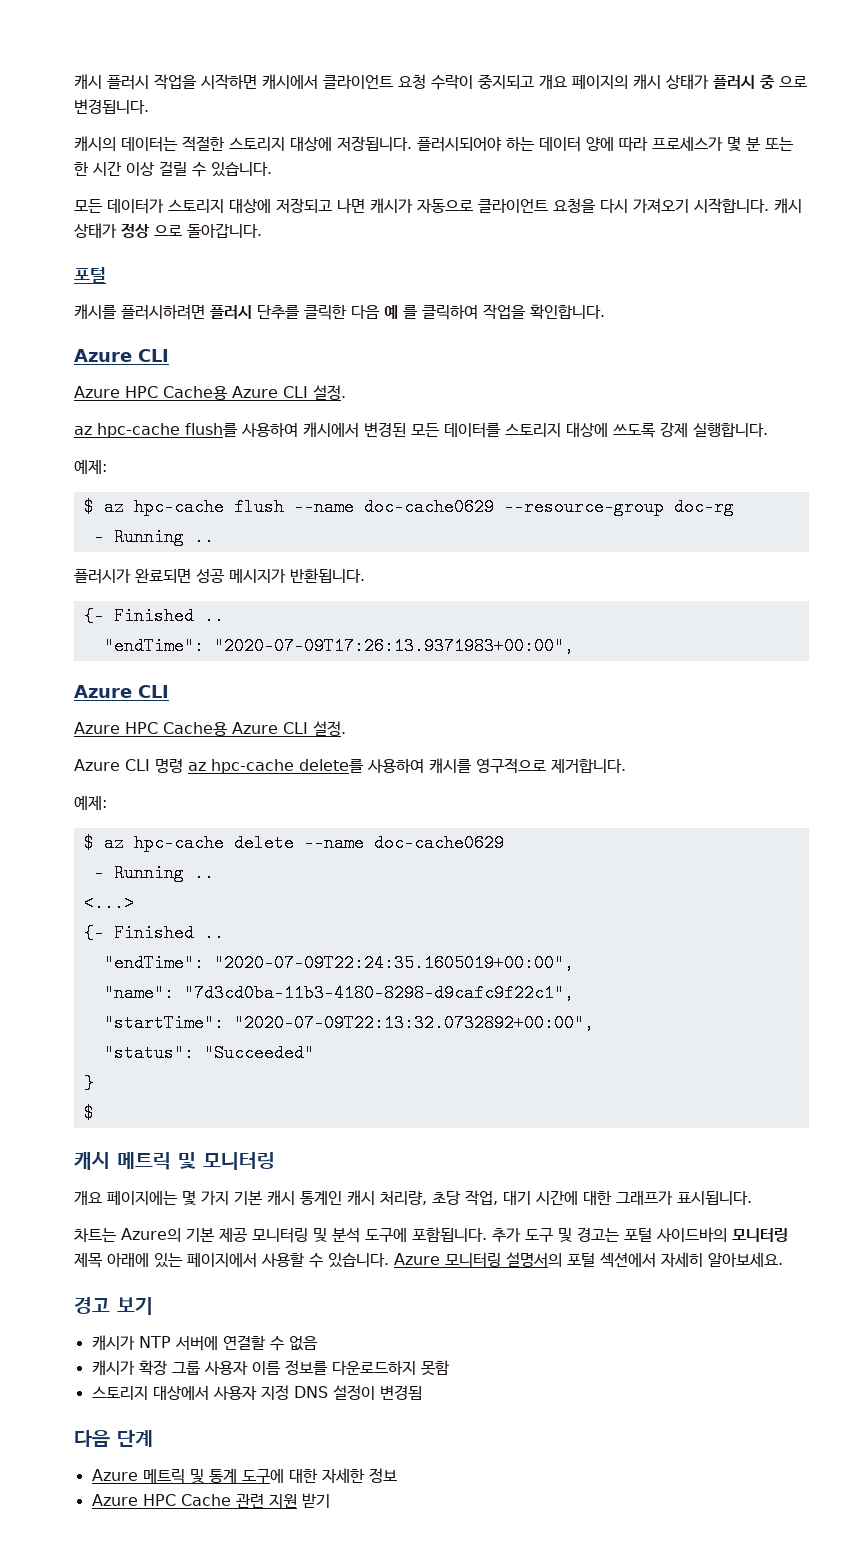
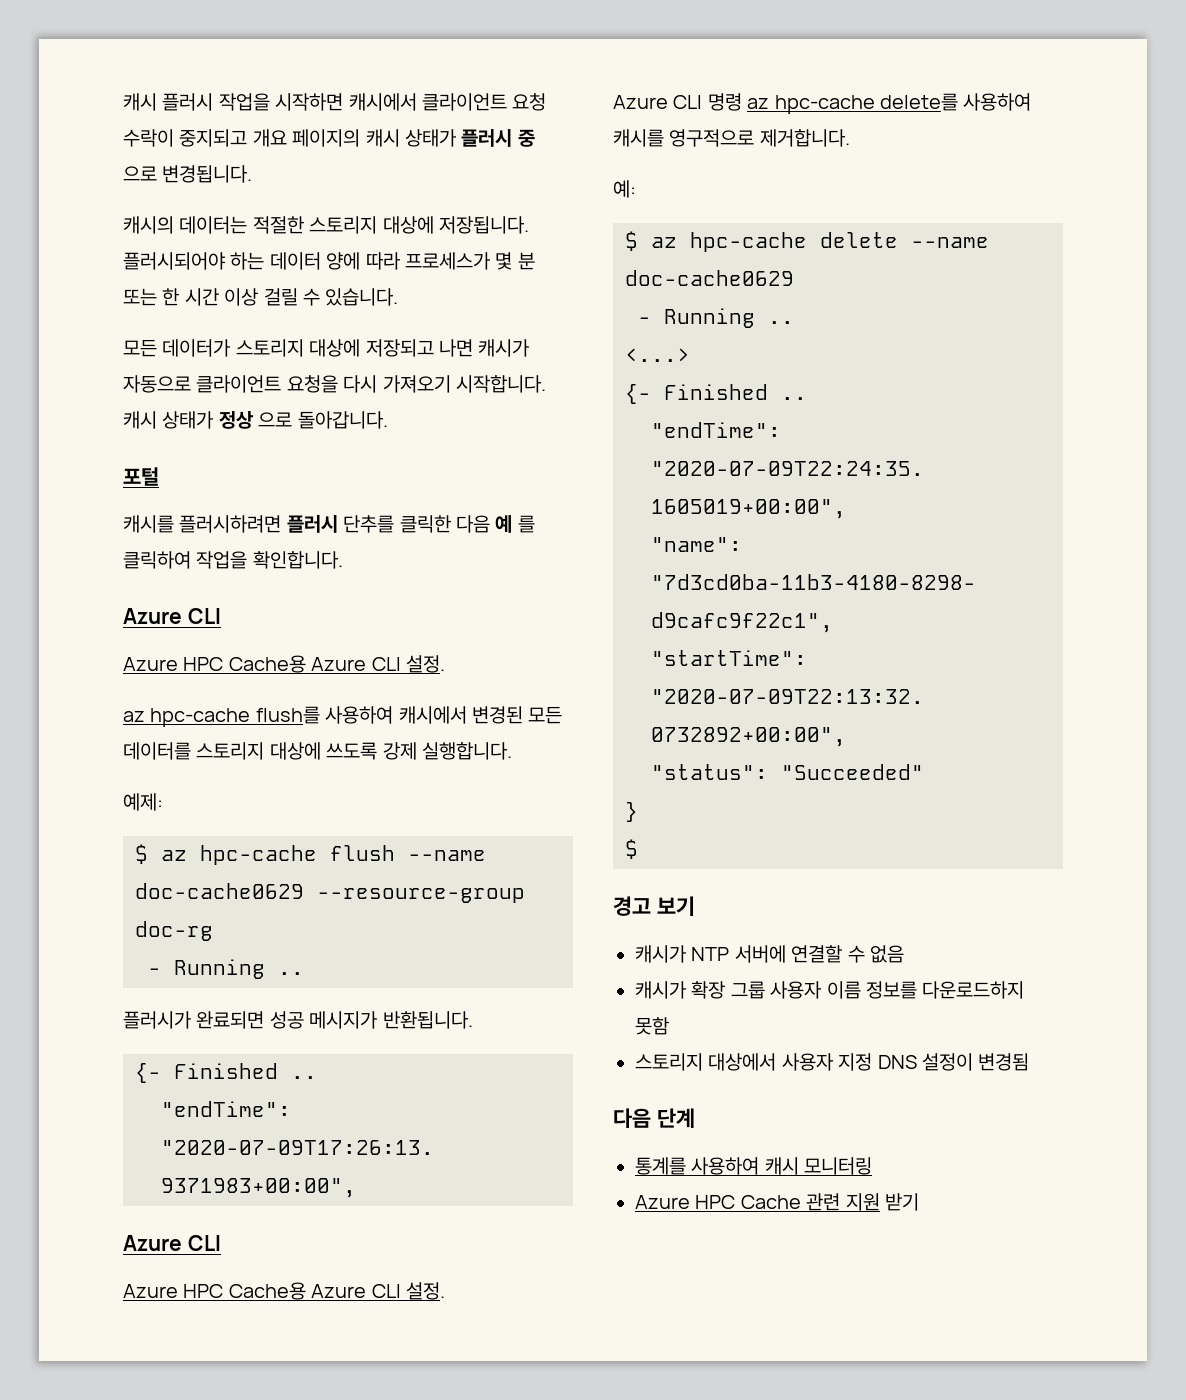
[74,795,107,810] 예제: -> [613,180,636,198] 예:
[74,1152,275,1170] [74,1190,752,1206] [74,1227,788,1243] [74,1252,783,1268] // 캐시 메트릭 및 모니터링 // 개요 페이지에는 몇 가지 기본 캐시 통계인 캐시 처리량, 초당 작업, 대기 시간에 대한 그래프가 표시됩니다. // 차트는 Azure의 기본 제공 모니터링 및 분석 도구에 포함됩니다. 추가 도구 및 경고는 포털 사이드바의 모니터링 제목 아래에 있는 페이지에서 사용할 수 있습니다. Azure 모니터링 설명서의 포털 섹션에서 자세히 알아보세요. -> (638, 849) none
[91,1468,397,1484] Azure 메트릭 및 통계 도구에 대한 자세한 정보 -> [635,1157,873,1175] 통계를 사용하여 캐시 모니터링

